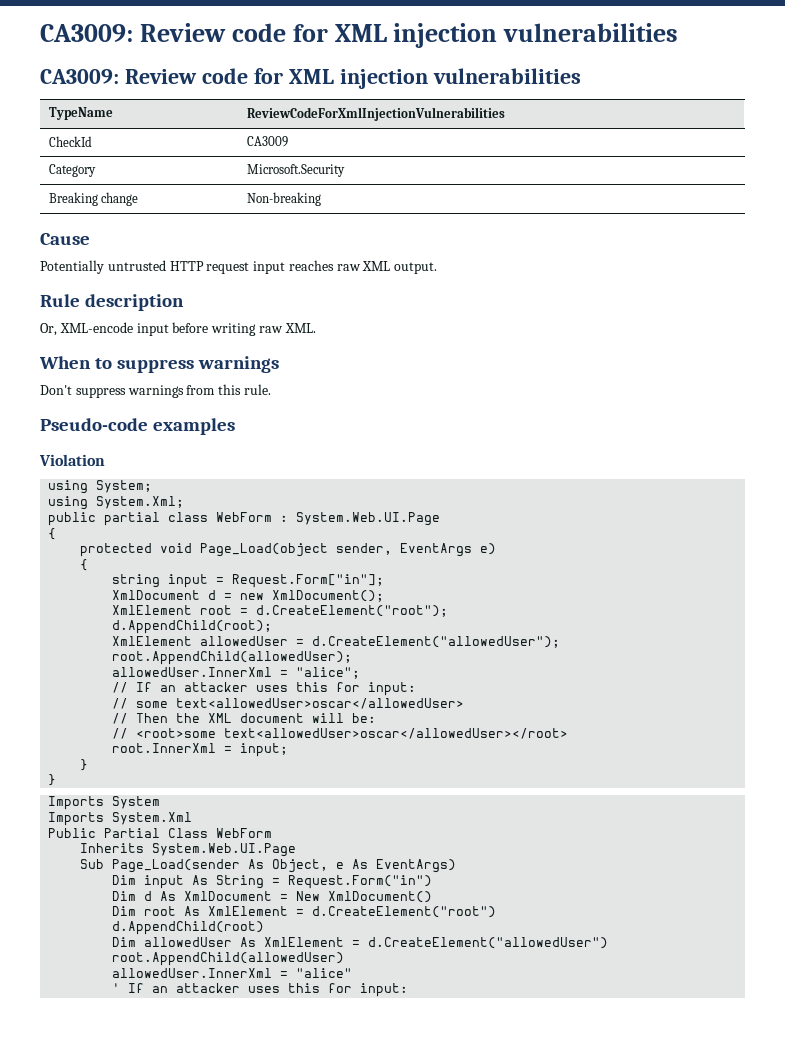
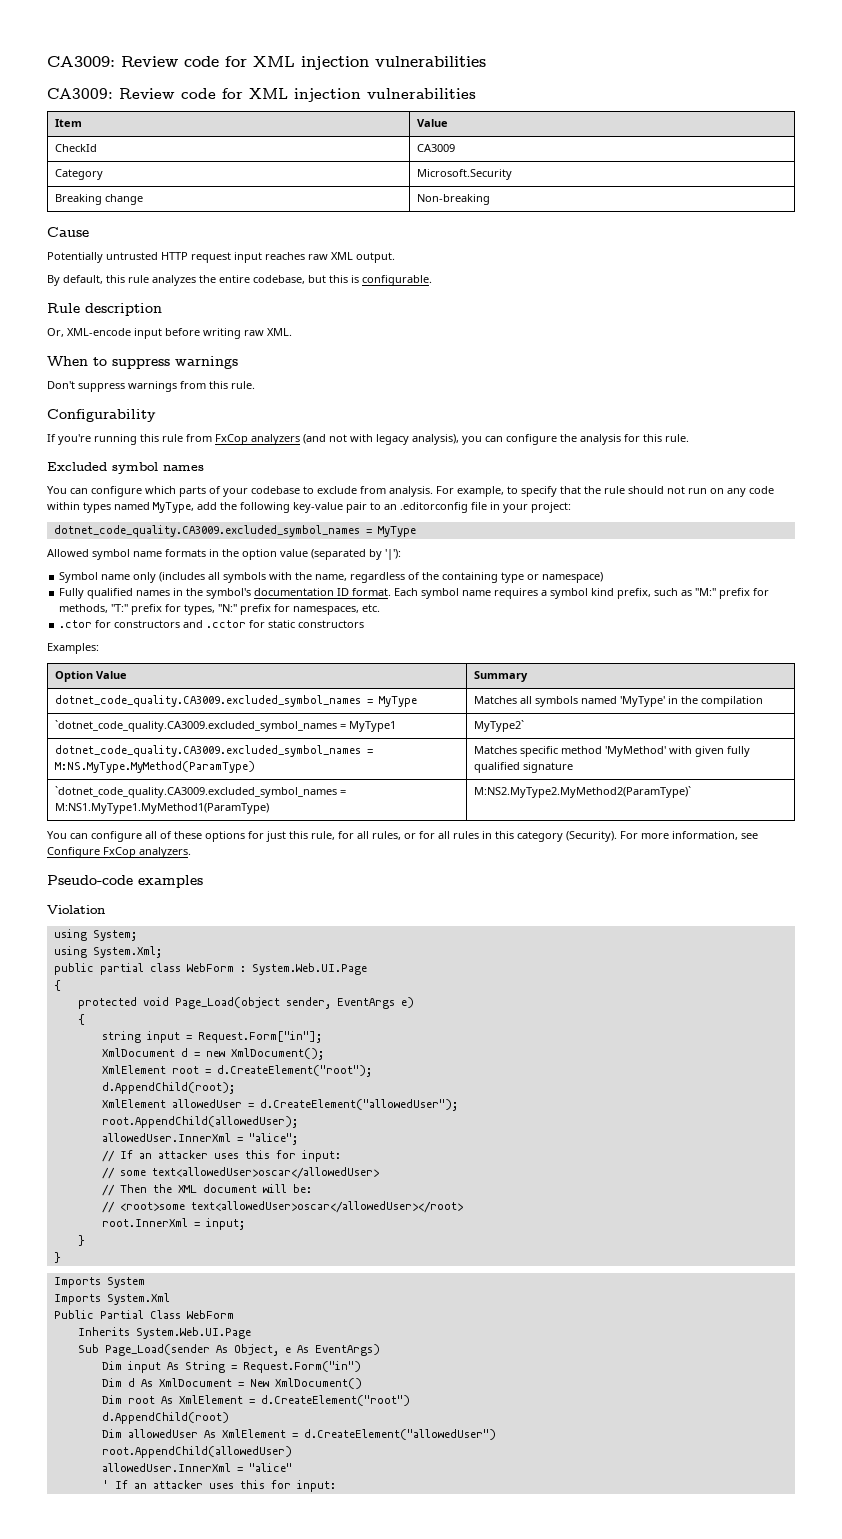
[48,107,113,120] [246,107,505,121] TypeName | ReviewCodeForXmlInjectionVulnerabilities -> [55,119,83,127] [417,119,449,127] Item | Value
(438, 268) none -> [47,275,432,286] // By default, this rule analyzes the entire codebase, but this is configurable.
(271, 389) none -> [47,409,156,422] [47,434,689,445] [47,462,204,474] [47,486,774,497] [47,502,571,513] [53,525,416,537] [47,549,401,560] [59,572,604,583] [59,588,770,599] [59,604,381,615] [59,620,365,628] [47,643,99,654] [55,671,128,682] [474,671,529,682] [55,695,418,707] [474,696,764,707] [55,720,397,732] [474,720,525,732] [55,745,374,757] [55,761,256,773] [474,746,751,757] [474,762,574,773] [55,786,347,798] [55,803,270,814] [474,786,692,798] [47,831,758,842] [47,847,191,858] // Configurability // If you're running this rule from FxCop analyzers (and not with legacy analysis), you can configure the analysis for this rule. // Excluded symbol names // You can configure which parts of your codebase to exclude from analysis. For example, to specify that the rule should not run on any code within types named MyType, add the following key-value pair to an .editorconfig file in your project: // dotnet_code_quality.CA3009.excluded_symbol_names = MyType // Allowed symbol name formats in the option value (separated by '|'): // Symbol name only (includes all symbols with the name, regardless of the containing type or namespace) // Fully qualified names in the symbol's documentation ID format. Each symbol name requires a symbol kind prefix, such as "M:" prefix for methods, "T:" prefix for types, "N:" prefix for namespaces, etc. // .ctor for constructors and .cctor for static constructors // Examples: // Option Value | Summary // dotnet_code_quality.CA3009.excluded_symbol_names = MyType | Matches all symbols named 'MyType' in the compilation // `dotnet_code_quality.CA3009.excluded_symbol_names = MyType1 | MyType2` // dotnet_code_quality.CA3009.excluded_symbol_names = M:NS.MyType.MyMethod(ParamType) | Matches specific method 'MyMethod' with given fully qualified signature // `dotnet_code_quality.CA3009.excluded_symbol_names = M:NS1.MyType1.MyMethod1(ParamType) | M:NS2.MyType2.MyMethod2(ParamType)` // You can configure all of these options for just this rule, for all rules, or for all rules in this category (Security). For more information, see Configure FxCop analyzers.

